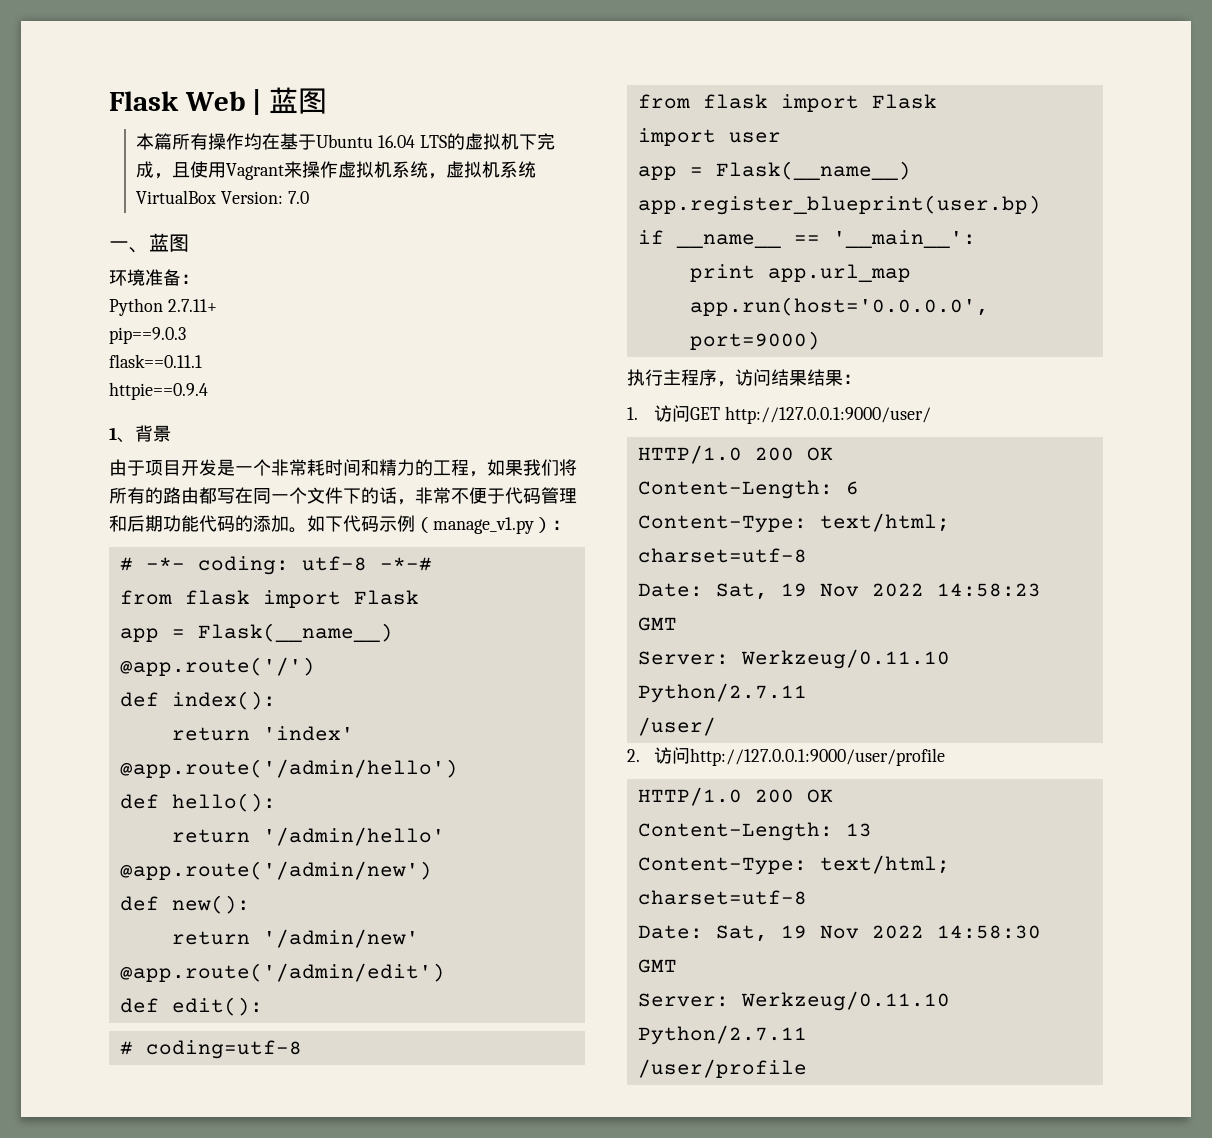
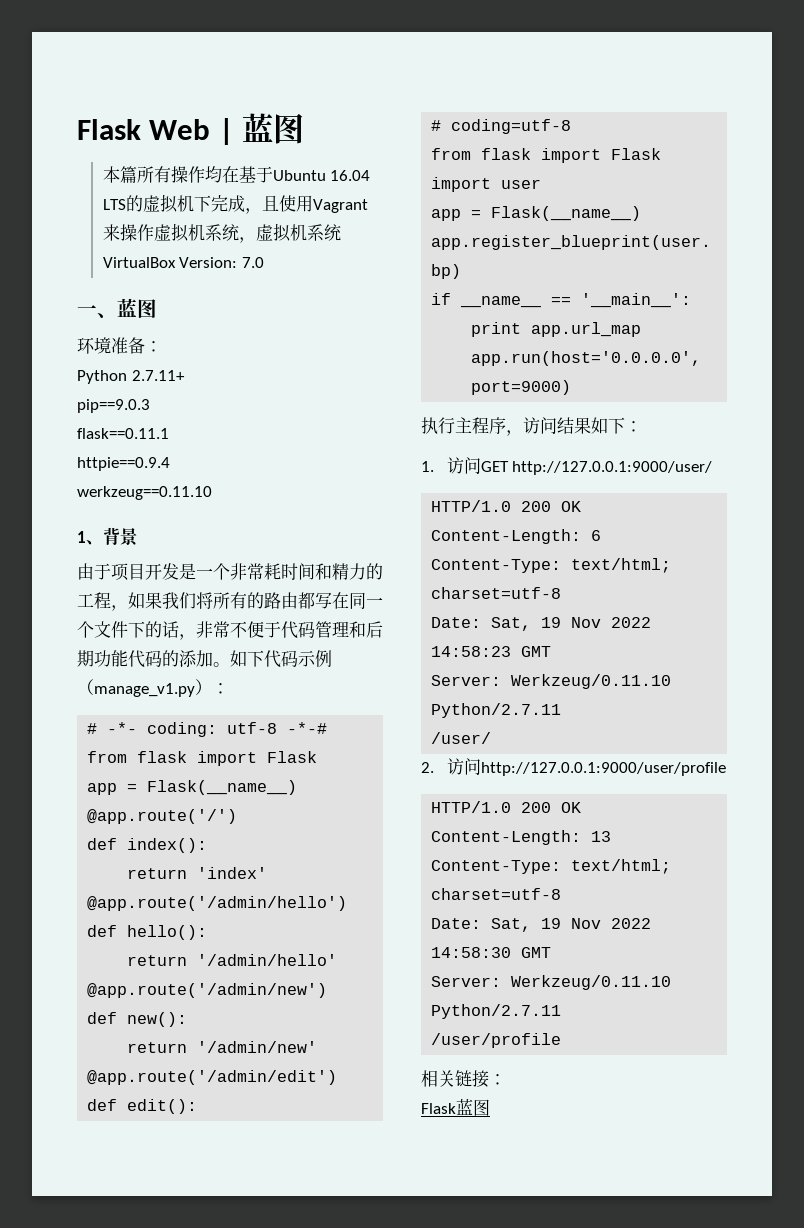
(208, 391) none -> [77,486,212,500] // werkzeug==0.11.10
[807,369,843,386] 结果 -> [591,417,625,434] 如下
(807, 1068) none -> [421,1070,506,1088] [421,1098,490,1116] // 相关链接： // Flask蓝图

